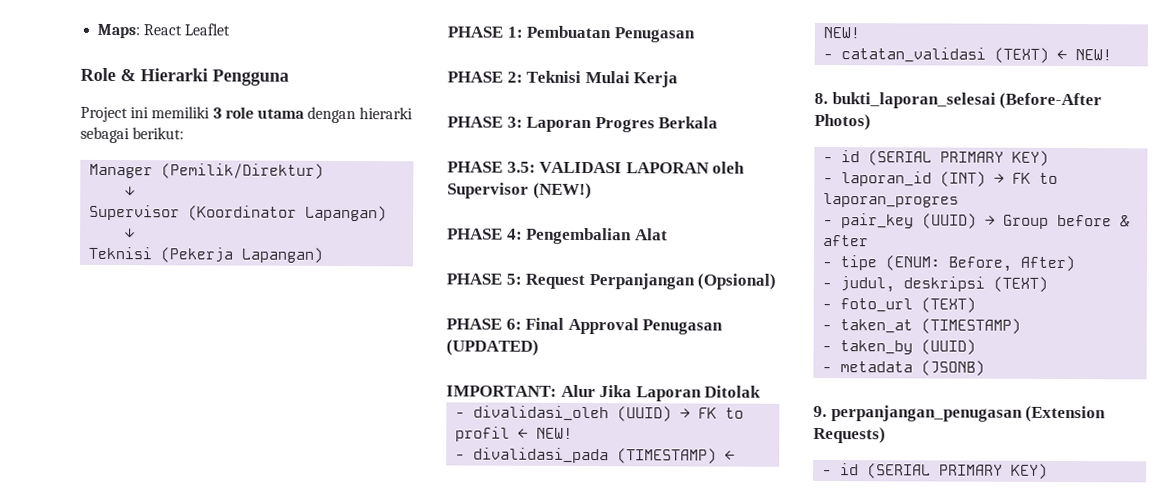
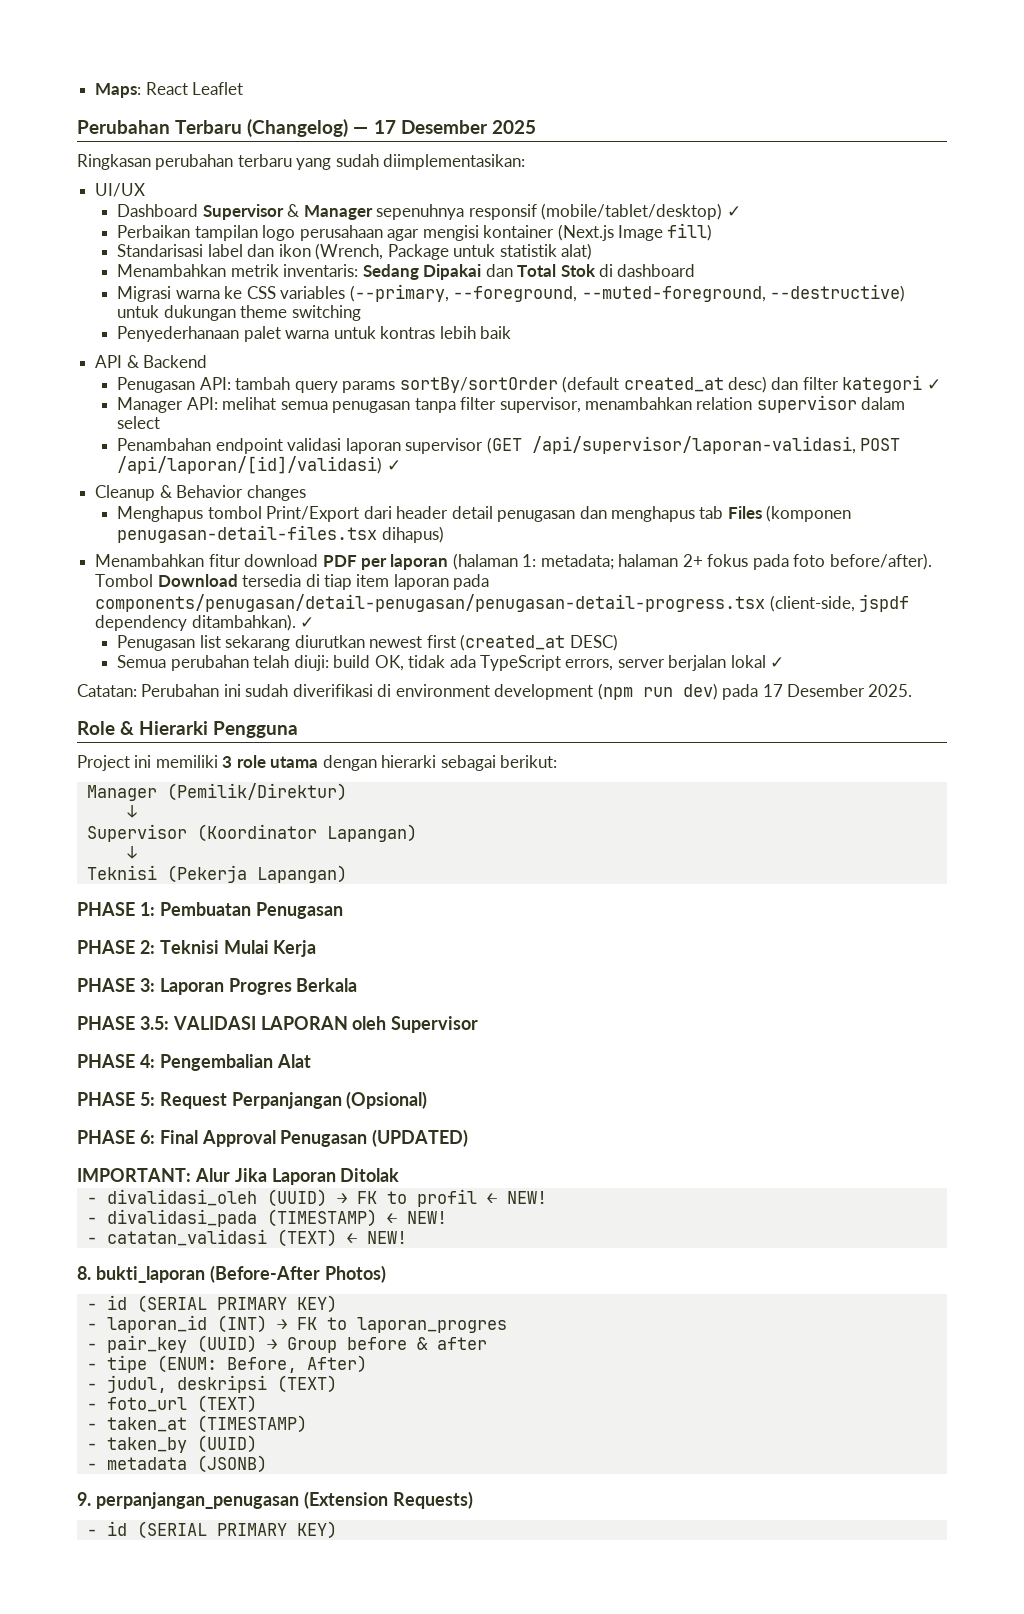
(231, 29) none -> [77,119,536,137] [77,154,526,170] [95,183,146,197] [117,203,741,220] [117,223,713,241] [117,243,592,260] [117,264,696,280] [117,284,905,302] [117,305,361,321] [117,326,512,342] [95,355,208,368] [117,375,941,393] [117,395,906,413] [117,416,161,429] [117,436,901,454] [117,456,401,474] [95,485,306,501] [117,505,852,522] [117,525,444,543] [95,553,932,570] [95,574,490,590] [95,594,910,612] [95,614,315,631] [117,634,618,651] [117,655,785,671] [77,683,913,700] // Perubahan Terbaru (Changelog) — 17 Desember 2025 // Ringkasan perubahan terbaru yang sudah diimplementasikan: // UI/UX // Dashboard Supervisor & Manager sepenuhnya responsif (mobile/tablet/desktop) ✓ // Perbaikan tampilan logo perusahaan agar mengisi kontainer (Next.js Image fill) // Standarisasi label dan ikon (Wrench, Package untuk statistik alat) // Menambahkan metrik inventaris: Sedang Dipakai dan Total Stok di dashboard // Migrasi warna ke CSS variables (--primary, --foreground, --muted-foreground, --destructive) untuk dukungan theme switching // Penyederhanaan palet warna untuk kontras lebih baik // API & Backend // Penugasan API: tambah query params sortBy/sortOrder (default created_at desc) dan filter kategori ✓ // Manager API: melihat semua penugasan tanpa filter supervisor, menambahkan relation supervisor dalam select // Penambahan endpoint validasi laporan supervisor (GET /api/supervisor/laporan-validasi, POST /api/laporan/[id]/validasi) ✓ // Cleanup & Behavior changes // Menghapus tombol Print/Export dari header detail penugasan dan menghapus tab Files (komponen penugasan-detail-files.tsx dihapus) // Menambahkan fitur download PDF per laporan (halaman 1: metadata; halaman 2+ fokus pada foto before/after). Tombol Download tersedia di tiap item laporan pada components/penugasan/detail-penugasan/penugasan-detail-progress.tsx (client-side, jspdf dependency ditambahkan). ✓ // Penugasan list sekarang diurutkan newest first (created_at DESC) // Semua perubahan telah diuji: build OK, tidak ada TypeScript errors, server berjalan lokal ✓ // Catatan: Perubahan ini sudah diverifikasi di environment development (npm run dev) pada 17 Desember 2025.
[532,182,592,200] (NEW!) -> (479, 1024) none
[831,92,996,109] bukti_laporan_selesai -> [95,1266,205,1283] bukti_laporan

